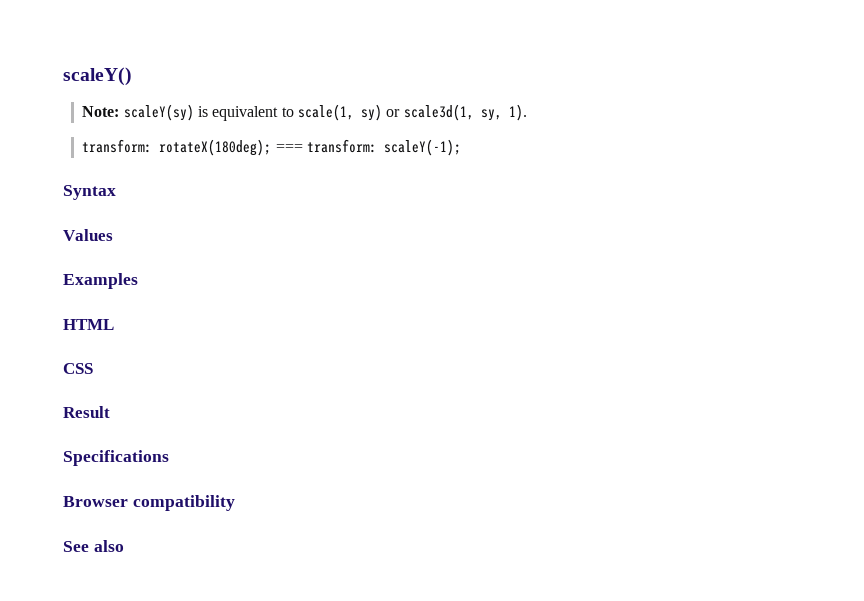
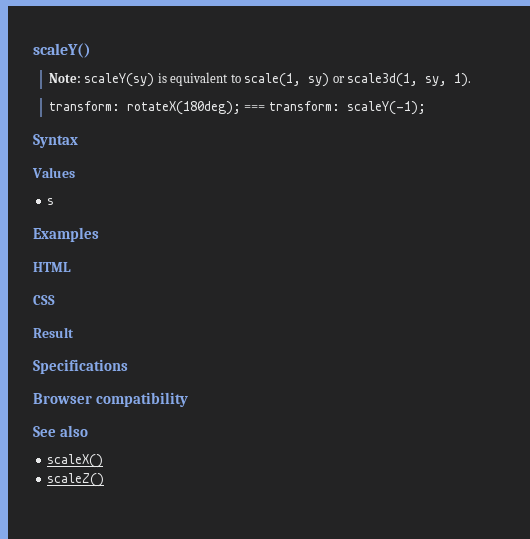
(113, 235) none -> [47,198,55,205] // s
(124, 546) none -> [47,454,104,468] [47,473,105,487] // scaleX() // scaleZ()

